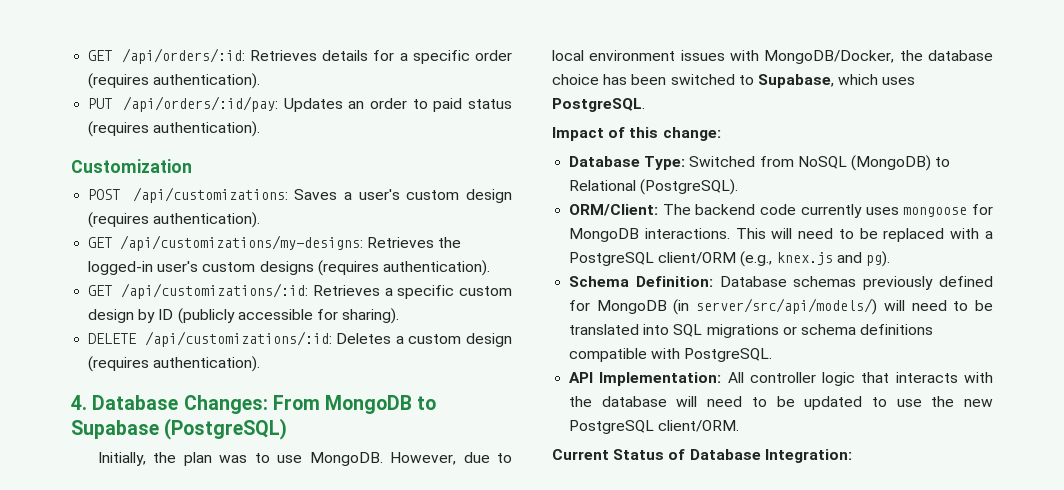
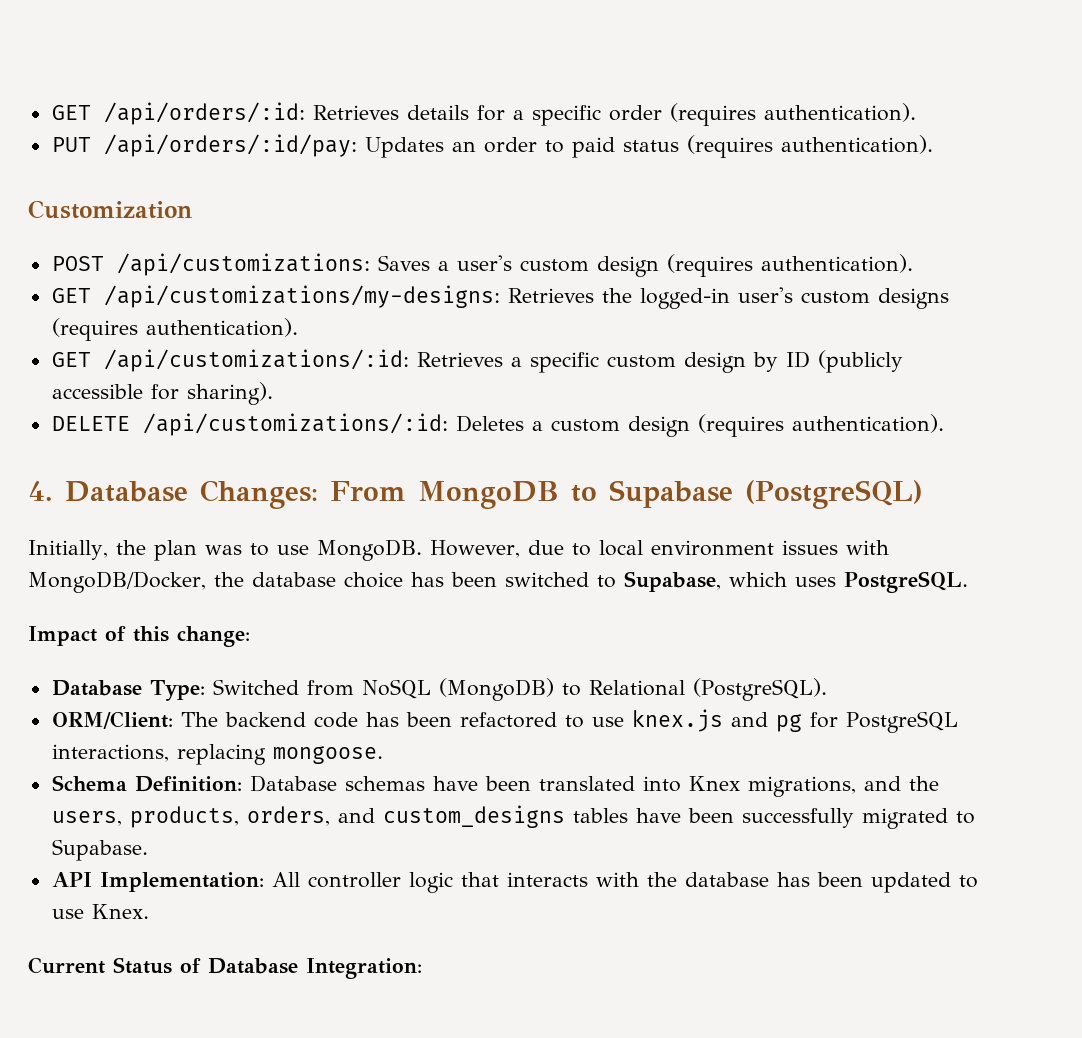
[800,204,993,218] [569,228,993,242] [569,251,890,267] [569,276,993,290] [569,298,993,315] [569,324,934,338] [569,348,773,362] currently uses mongoose for MongoDB interactions. This will need to be replaced with a PostgreSQL client/ORM (e.g., knex.js and pg). // Schema Definition: Database schemas previously defined for MongoDB (in server/src/api/models/) will need to be translated into SQL migrations or schema definitions compatible with PostgreSQL. -> [365,709,958,733] [51,744,383,765] [51,775,939,797] [51,805,975,829] [51,839,148,861] has been refactored to use knex.js and pg for PostgreSQL interactions, replacing mongoose. // Schema Definition: Database schemas have been translated into Knex migrations, and the users, products, orders, and custom_designs tables have been successfully migrated to Supabase.
[676,396,993,410] [569,420,740,434] will need to be updated to use the new PostgreSQL client/ORM. -> [776,872,978,893] [51,904,149,919] has been updated to use Knex.

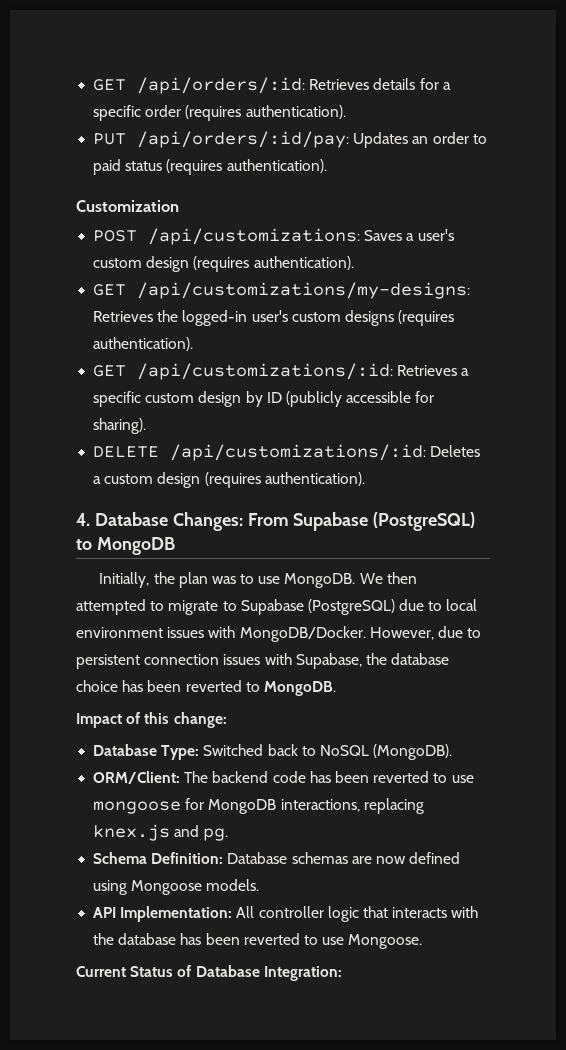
[418,480,923,509] MongoDB to Supabase (PostgreSQL) -> [293,512,476,531] [76,537,175,555] Supabase (PostgreSQL) to MongoDB
[429,540,520,558] However, -> [359,572,417,584] [76,599,395,615] We then attempted to migrate to Supabase (PostgreSQL)
[28,571,206,593] MongoDB/Docker, -> [239,626,482,642] [76,653,362,669] MongoDB/Docker. However, due to persistent connection issues with Supabase,
[504,571,968,593] switched to Supabase, which uses PostgreSQL. -> [185,680,336,696] reverted to MongoDB.
[306,678,827,701] from NoSQL (MongoDB) to Relational (PostgreSQL). -> [267,744,453,760] back to NoSQL (MongoDB).
[459,709,958,733] [51,744,383,765] [51,775,939,797] [51,805,975,829] [51,839,148,861] refactored to use knex.js and pg for PostgreSQL interactions, replacing mongoose. // Schema Definition: Database schemas have been translated into Knex migrations, and the users, products, orders, and custom_designs tables have been successfully migrated to Supabase. -> [373,771,474,783] [93,798,424,814] [93,824,229,841] [93,852,461,864] [93,879,260,895] reverted to use mongoose for MongoDB interactions, replacing knex.js and pg. // Schema Definition: Database schemas are now defined using Mongoose models.
[870,872,978,893] [51,904,149,919] updated to use Knex. -> [243,933,423,949] reverted to use Mongoose.

